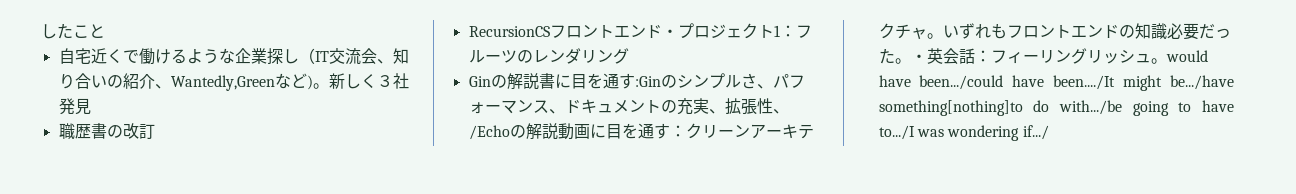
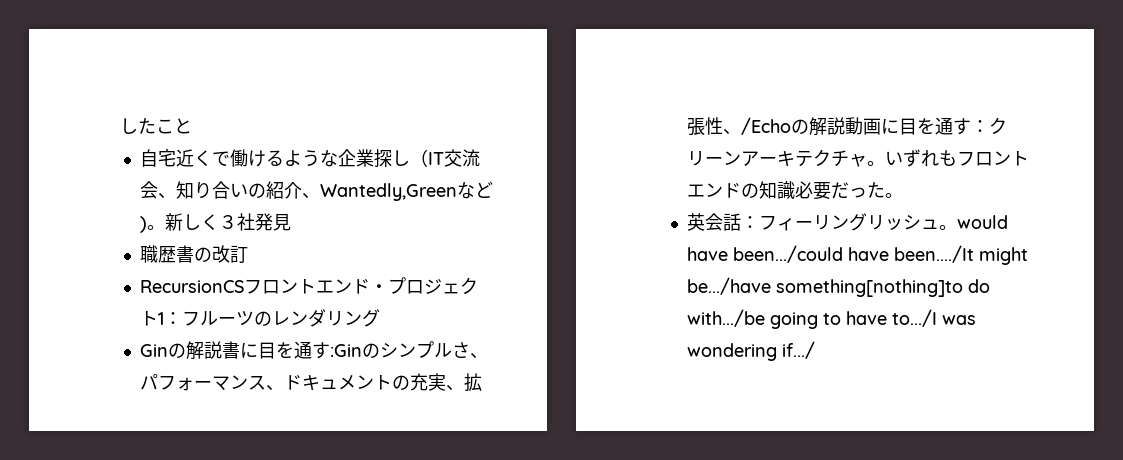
[910,54,927,62] ・ -> (903, 195) //

